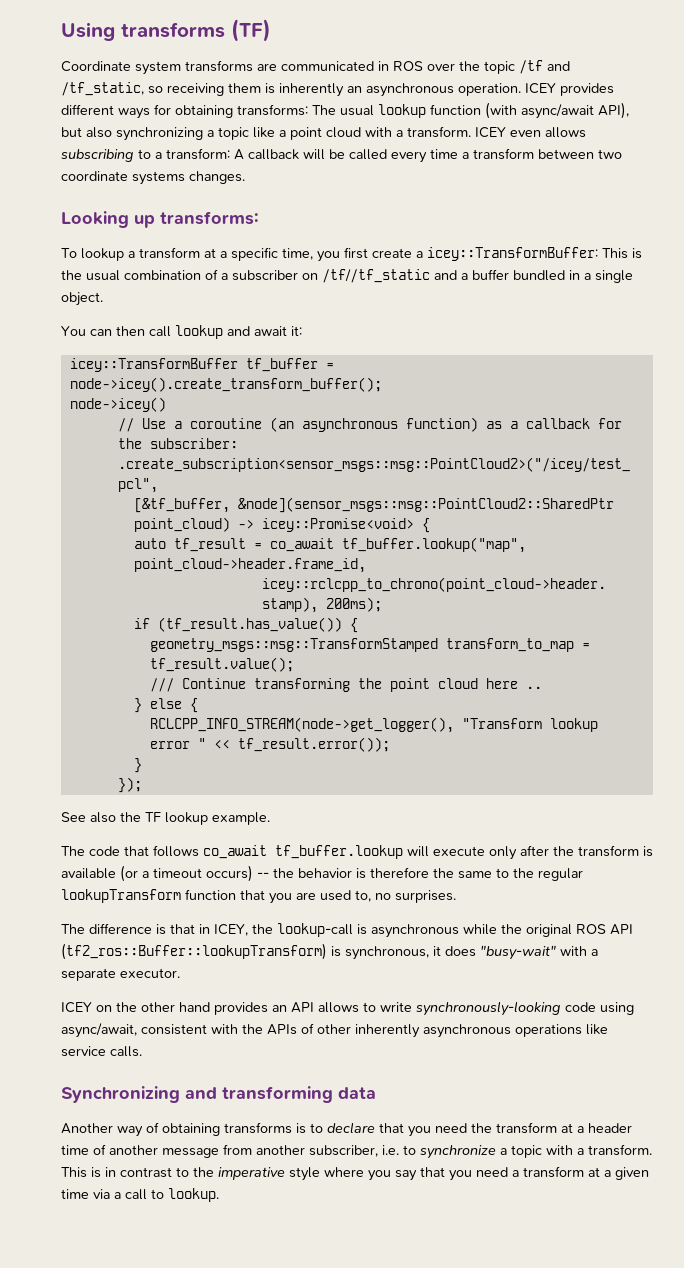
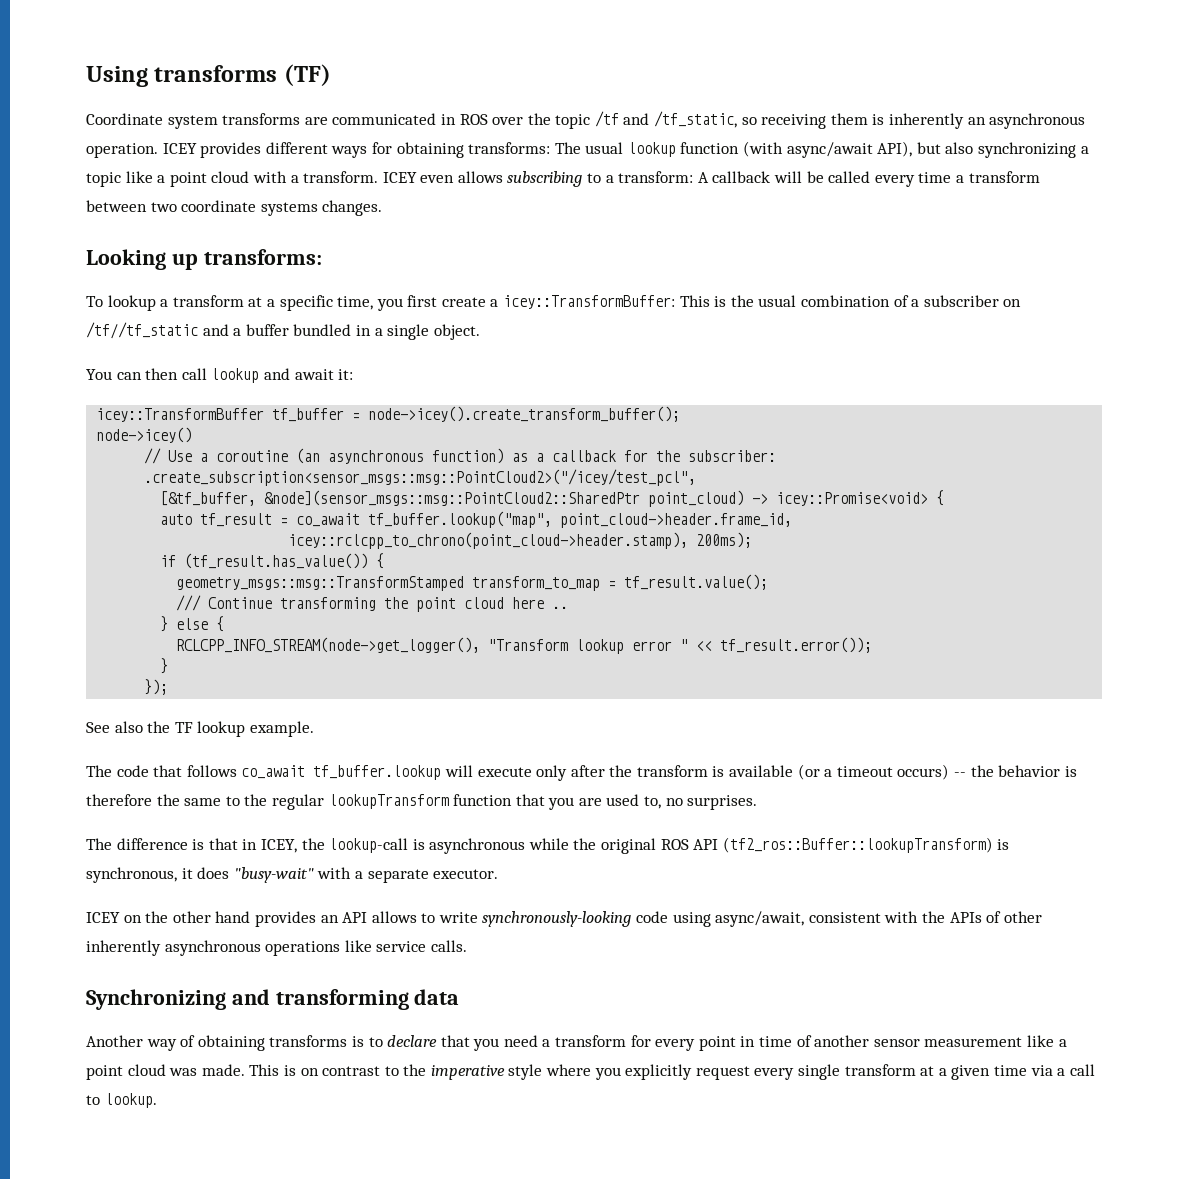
[471,1122,632,1134] [61,1144,652,1159] [61,1167,116,1178] the transform at a header time of another message from another subscriber, i.e. to synchronize a topic with a transform. This is in -> [542,1035,1067,1051] [86,1064,319,1080] a transform for every point in time of another sensor measurement like a point cloud was made. This is on
[395,1167,519,1181] say that you need a -> [625,1064,841,1080] explicitly request every single

